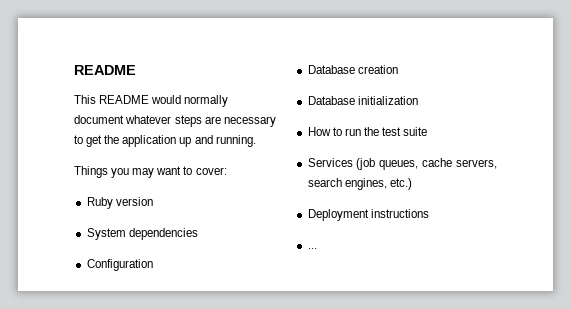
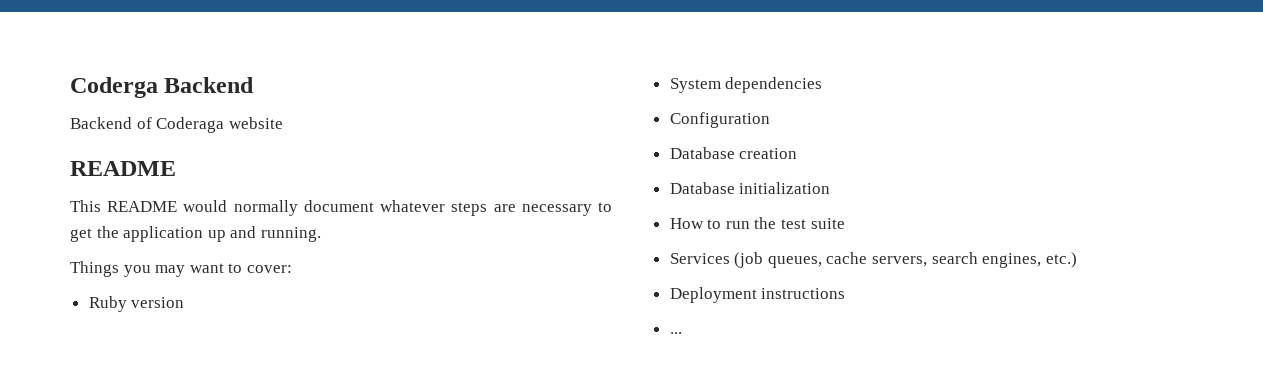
(74, 70) none -> [70,77,255,98] [70,117,283,133] Coderga Backend // Backend of Coderaga website //

